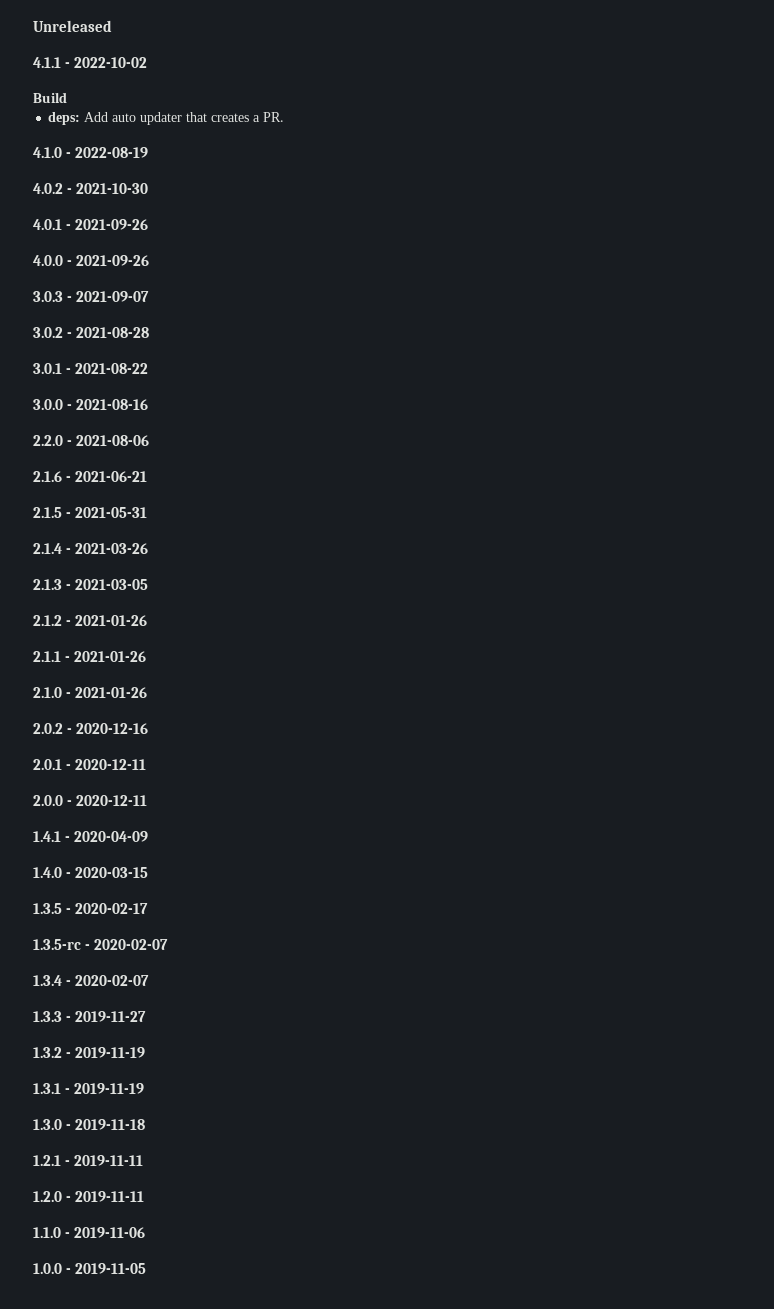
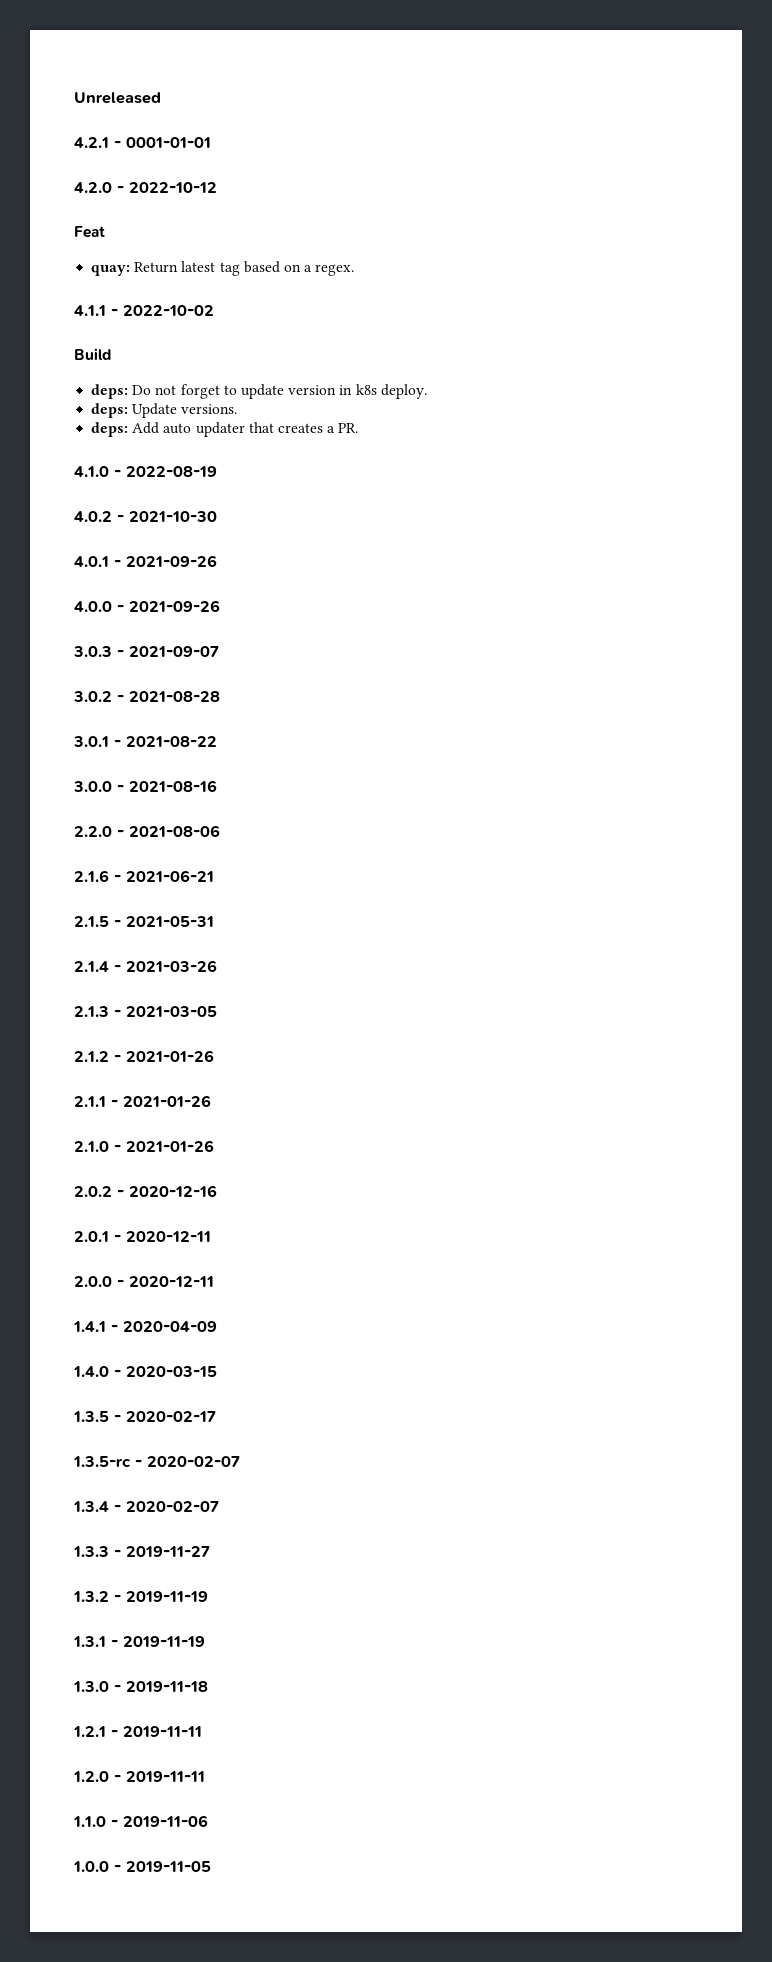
[33,57,148,68] [33,92,67,103] 4.1.1 - 2022-10-02 // Build -> [74,137,211,148] [74,182,217,193] [74,226,105,238] [91,261,355,276] [74,305,214,316] [74,348,111,360] [91,384,427,399] [91,403,238,418] 4.2.1 - 0001-01-01 // 4.2.0 - 2022-10-12 // Feat // quay: Return latest tag based on a regex. // 4.1.1 - 2022-10-02 // Build // deps: Do not forget to update version in k8s deploy. // deps: Update versions.

